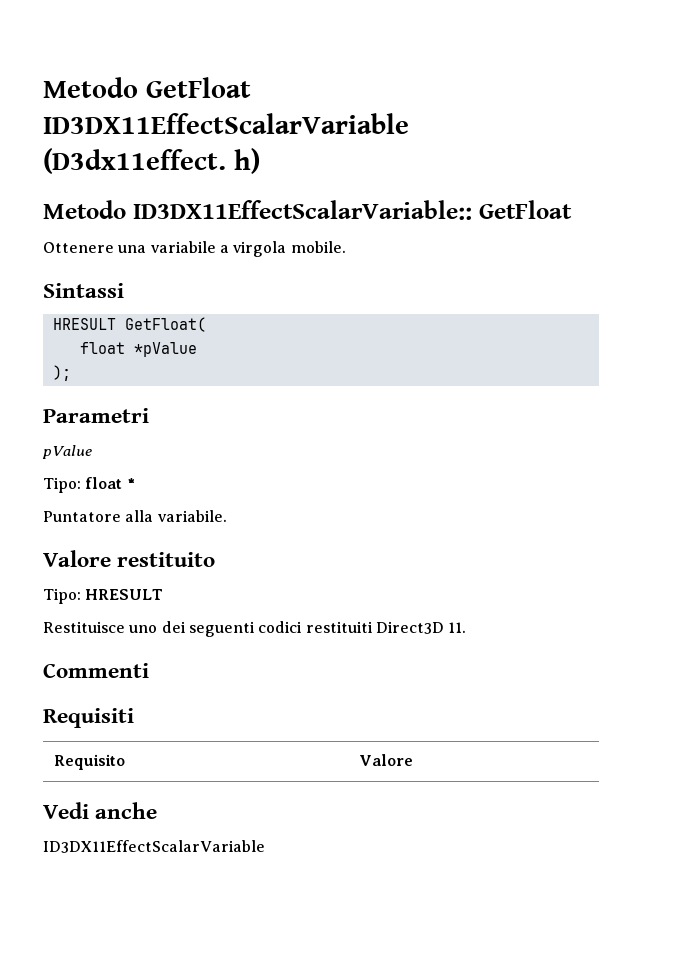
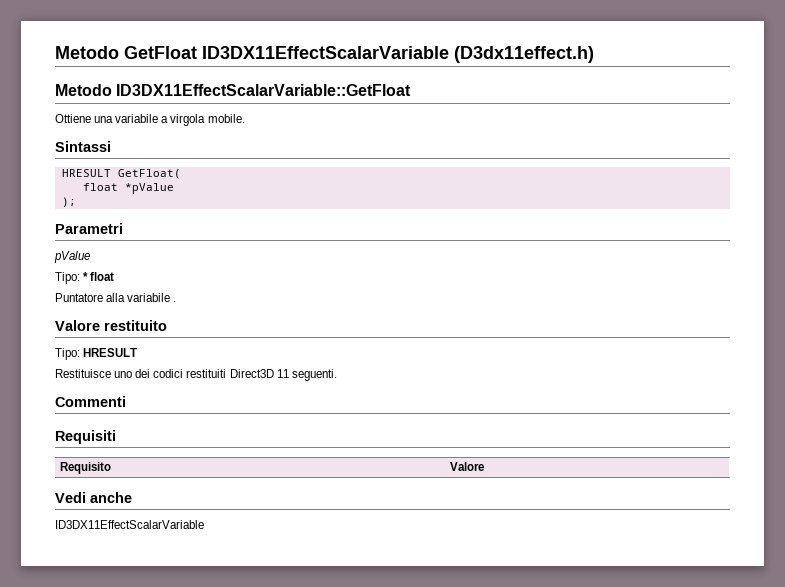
[43,148,260,174] [43,200,572,220] [43,242,114,253] (D3dx11effect. h) // Metodo ID3DX11EffectScalarVariable:: GetFloat // Ottenere -> [454,46,594,63] [55,84,412,96] [55,114,91,123] (D3dx11effect.h) // Metodo ID3DX11EffectScalarVariable::GetFloat // Ottiene
[85,477,135,489] float * -> [83,272,115,281] * float
[157,510,227,522] variabile. -> [127,293,177,302] variabile .
[188,621,255,637] seguenti -> (151, 373) none
[448,622,467,633] 11. -> [276,369,337,381] 11 seguenti.

